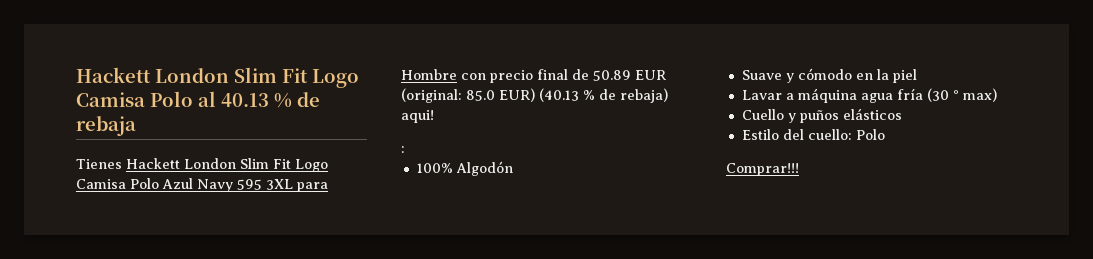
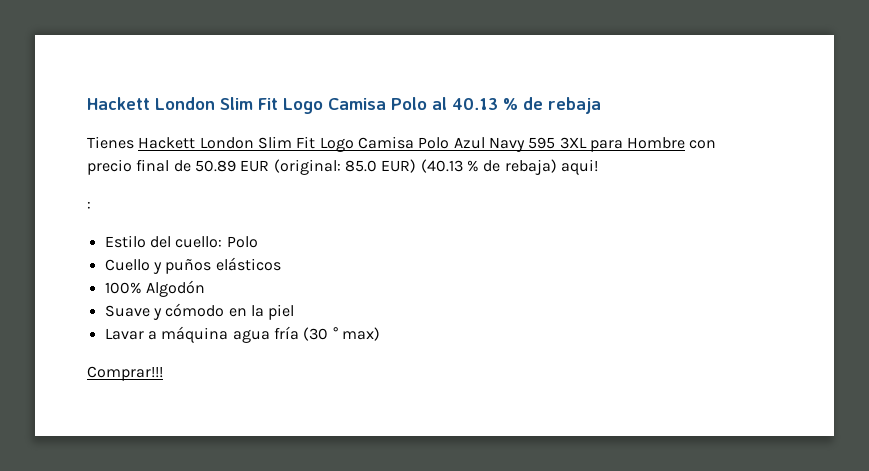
(405, 149) none -> [104,235,258,248] [104,257,281,274] // Estilo del cuello: Polo // Cuello y puños elásticos
[741,108,902,123] [741,129,885,140] // Cuello y puños elásticos // Estilo del cuello: Polo -> (380, 334) none

